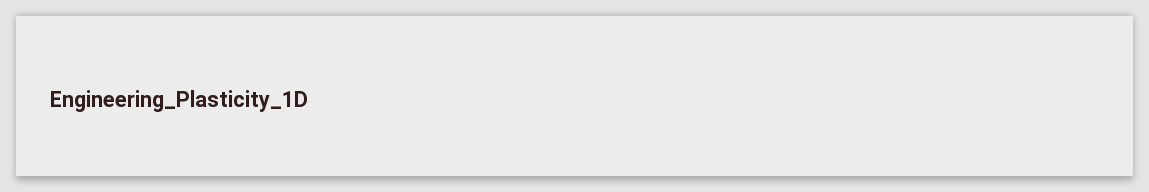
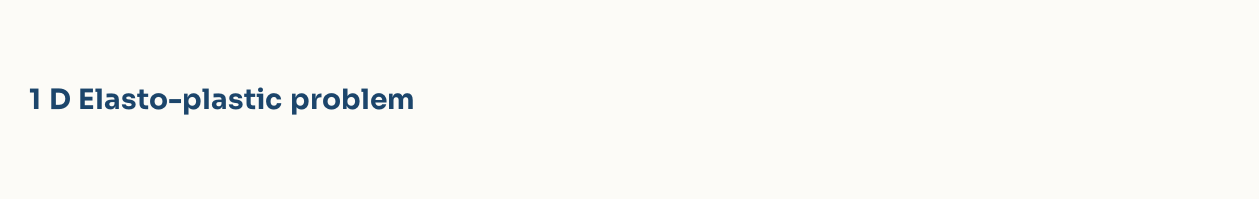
[50,90,308,112] Engineering_Plasticity_1D -> [29,87,415,115] 1 D Elasto-plastic problem

